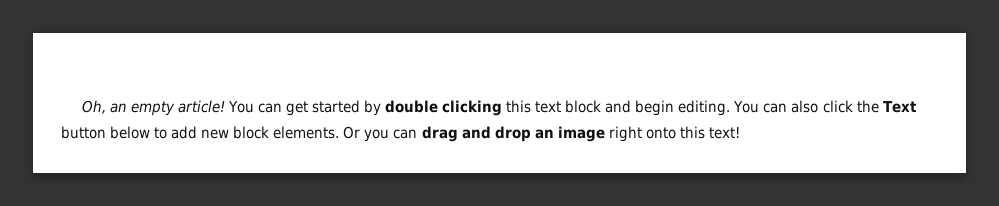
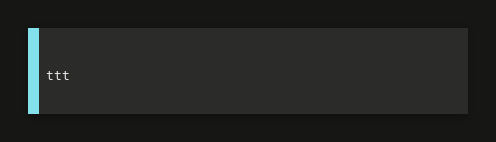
[81,100,917,116] [61,126,740,142] Oh, an empty article! You can get started by double clicking this text block and begin editing. You can also click the Text button below to add new block elements. Or you can drag and drop an image right onto this text! -> [46,71,70,80] ttt

